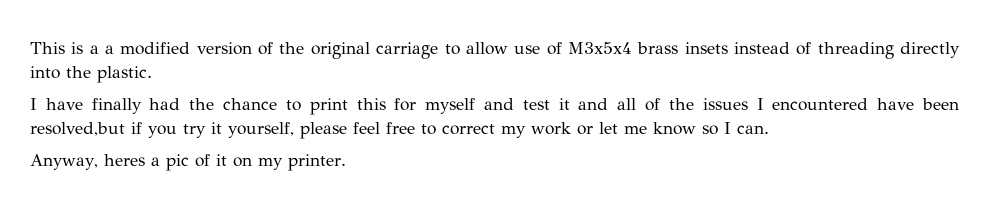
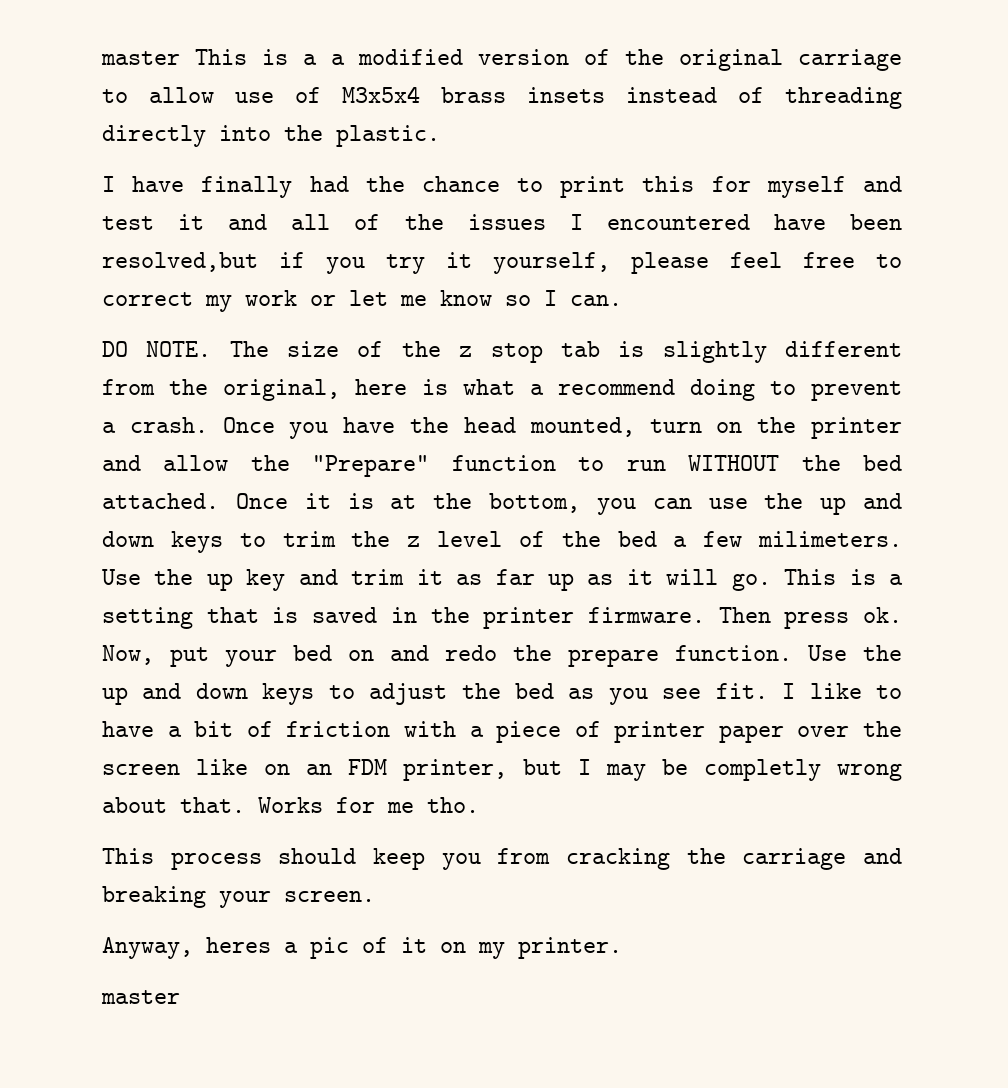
(30, 48) none -> [101,51,180,65] master
(769, 129) none -> [102,341,903,363] [102,379,902,401] [102,417,903,439] [102,455,902,477] [102,493,903,515] [102,531,903,553] [102,569,903,591] [102,607,902,629] [102,645,902,667] [102,683,903,705] [102,721,903,743] [102,759,902,781] [102,797,479,813] [102,848,902,870] [102,886,375,908] // DO NOTE. The size of the z stop tab is slightly different from the original, here is what a recommend doing to prevent a crash. Once you have the head mounted, turn on the printer and allow the "Prepare" function to run WITHOUT the bed attached. Once it is at the bottom, you can use the up and down keys to trim the z level of the bed a few milimeters. Use the up key and trim it as far up as it will go. This is a setting that is saved in the printer firmware. Then press ok. Now, put your bed on and redo the prepare function. Use the up and down keys to adjust the bed as you see fit. I like to have a bit of friction with a piece of printer paper over the screen like on an FDM printer, but I may be completly wrong about that. Works for me tho. // This process should keep you from cracking the carriage and breaking your screen.
(346, 162) none -> [101,990,180,1004] // master

